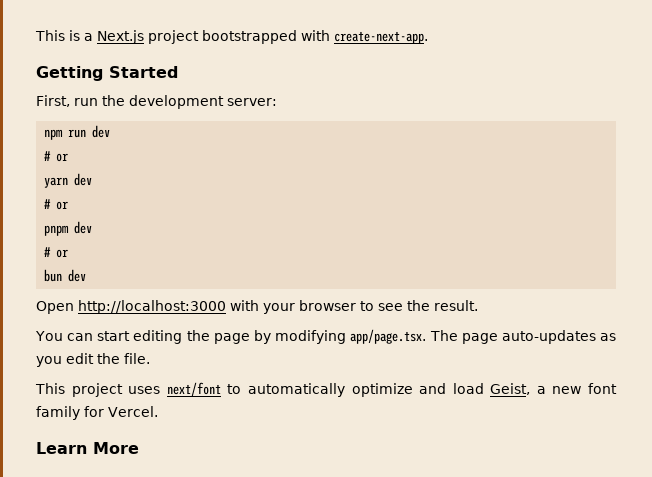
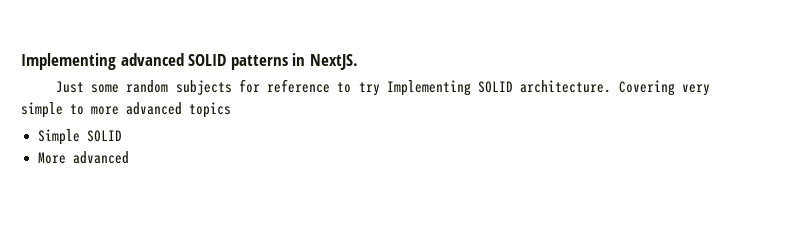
[35,30,428,44] [36,66,178,81] [36,95,277,109] [44,125,111,140] [44,151,69,162] [44,173,93,188] [44,199,69,210] [44,221,93,236] [44,247,69,258] [44,269,87,282] [36,300,478,314] [35,329,616,344] [36,353,150,367] [35,382,617,397] [36,406,158,420] [36,442,139,454] This is a Next.js project bootstrapped with create-next-app. // Getting Started // First, run the development server: // npm run dev // # or // yarn dev // # or // pnpm dev // # or // bun dev // Open http://localhost:3000 with your browser to see the result. // You can start editing the page by modifying app/page.tsx. The page auto-updates as you edit the file. // This project uses next/font to automatically optimize and load Geist, a new font family for Vercel. // Learn More -> [21,53,358,70] [55,79,710,96] [21,102,231,118] [37,129,122,145] [37,151,129,164] Implementing advanced SOLID patterns in NextJS. // Just some random subjects for reference to try Implementing SOLID architecture. Covering very simple to more advanced topics // Simple SOLID // More advanced

